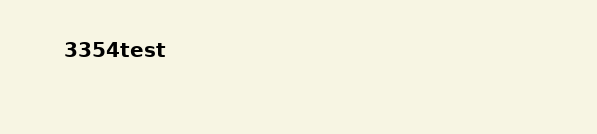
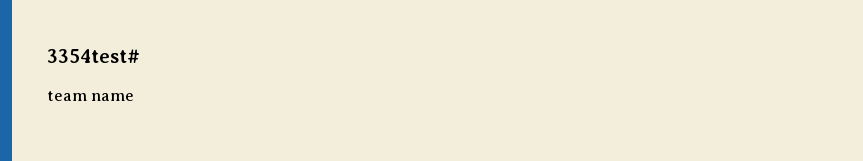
[64,42,166,57] 3354test -> [47,49,140,63] [47,91,135,101] 3354test# // team name

